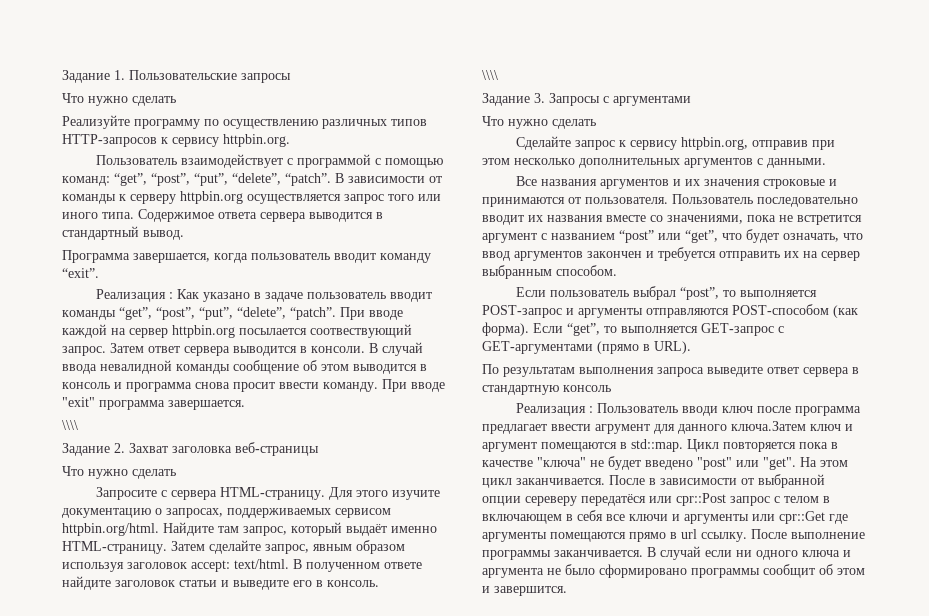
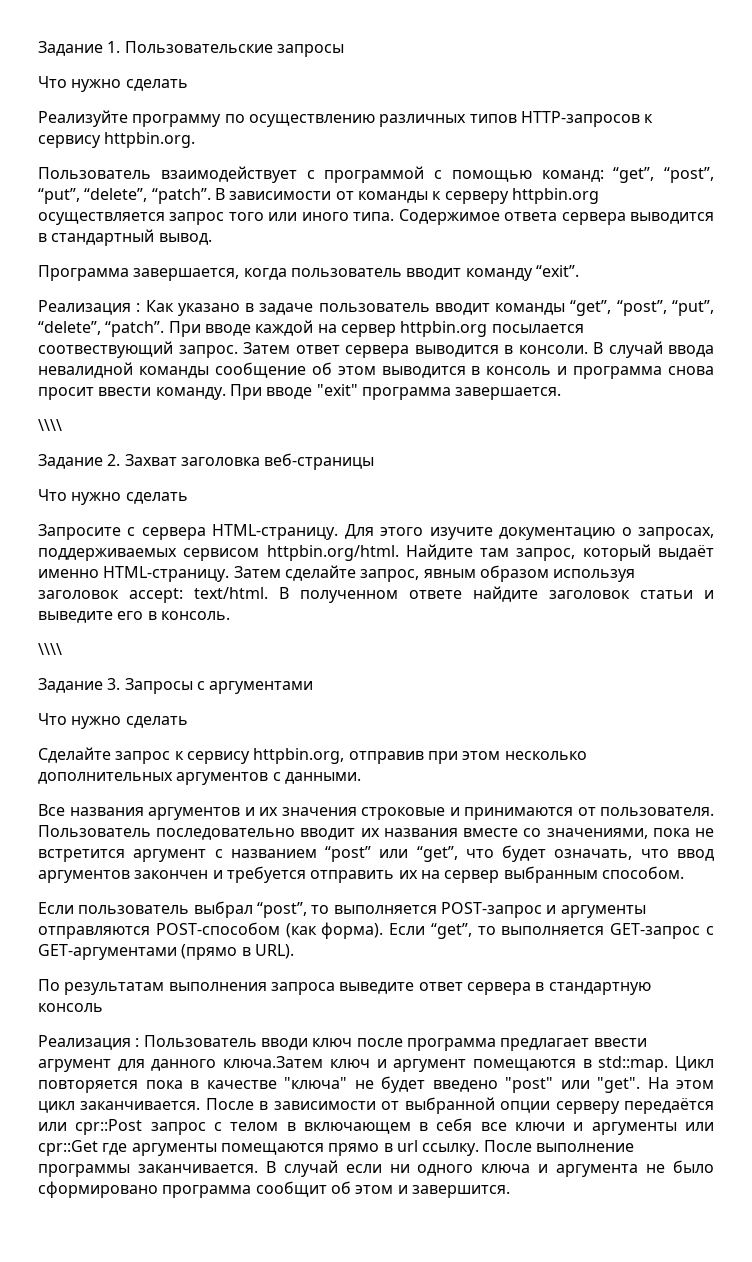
[525,494,646,506] сереверу передатёся -> [555,1097,715,1114] серверу передаётся
[691,568,760,578] программы -> [162,1185,252,1198] программа

